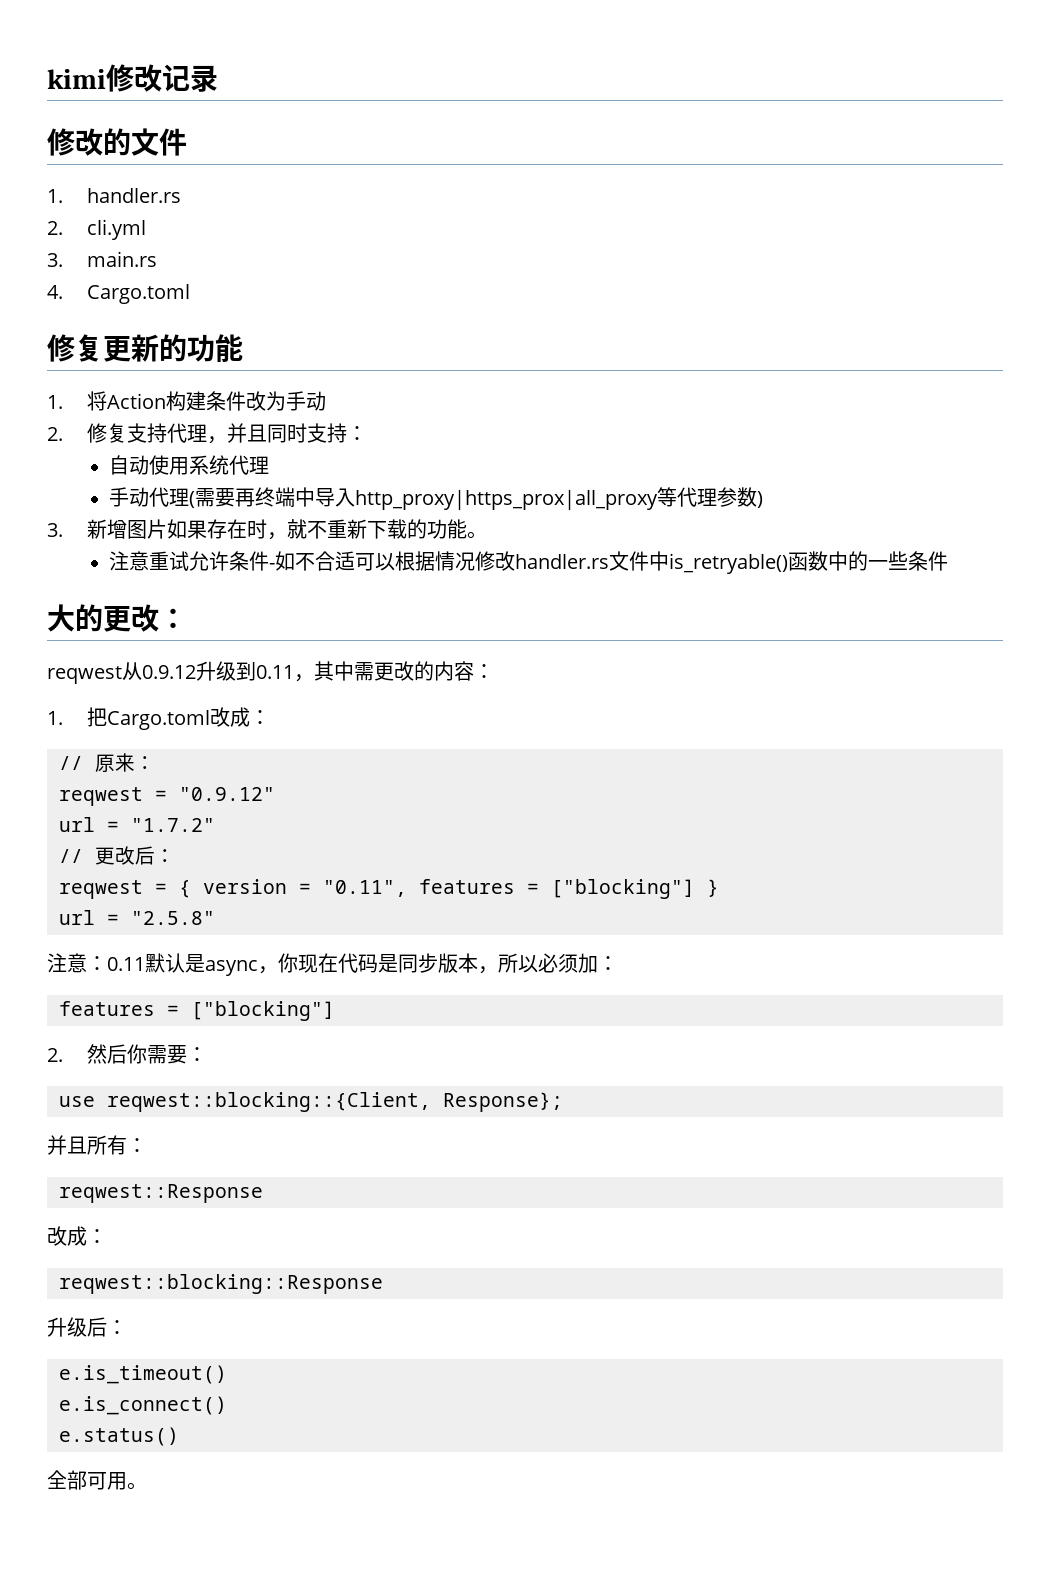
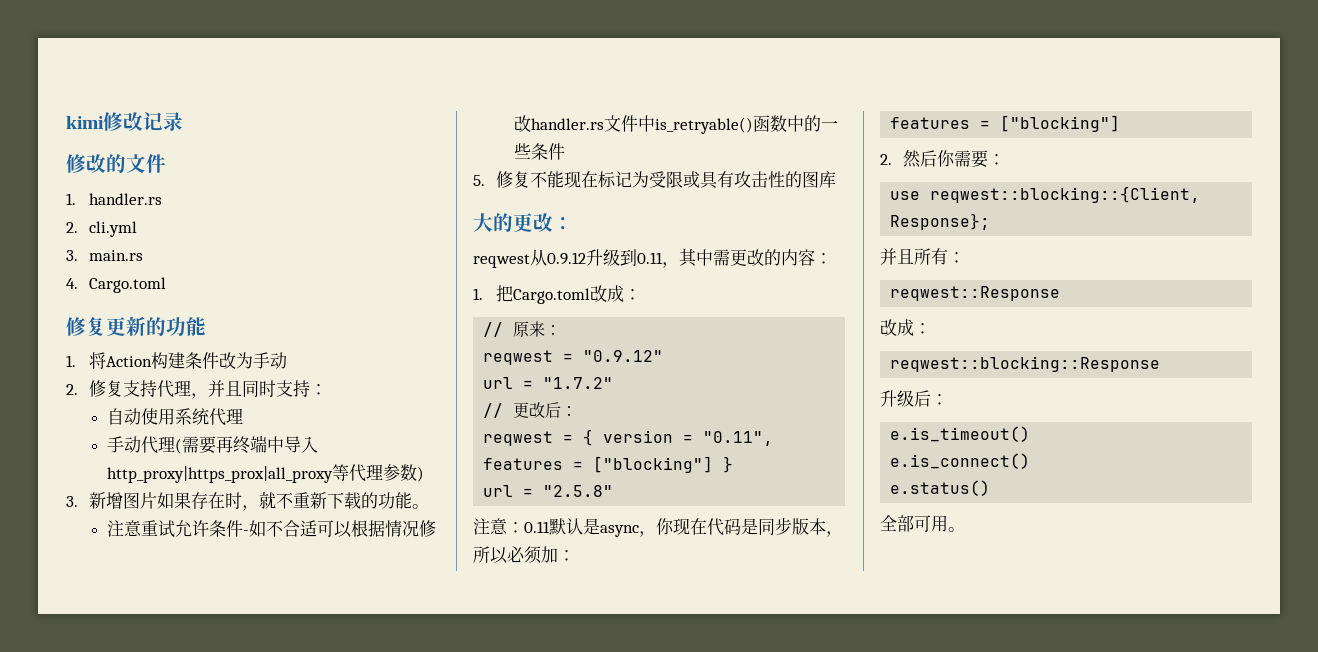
(948, 561) none -> [473,171,836,189] // 5.修复不能现在标记为受限或具有攻击性的图库

